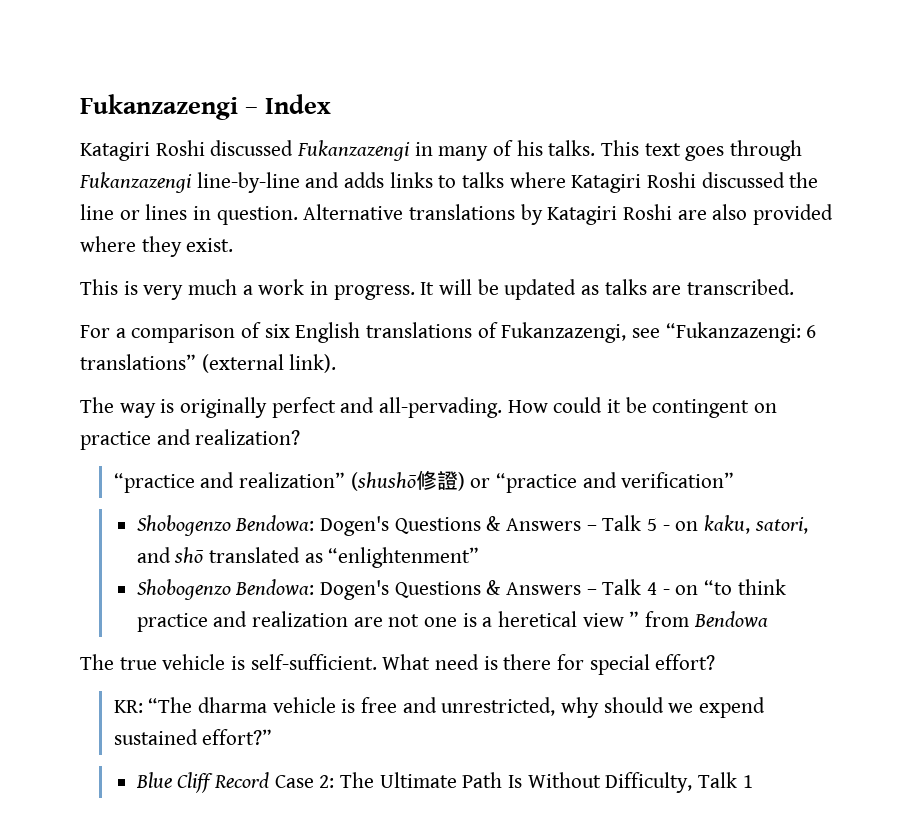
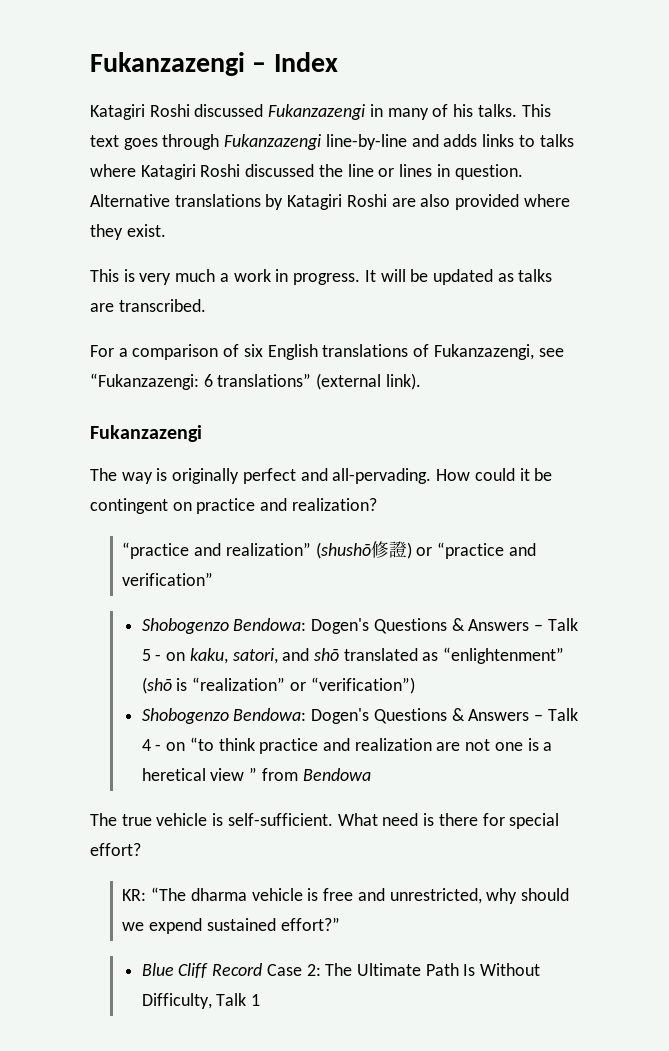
(337, 363) none -> [90,425,202,442] // Fukanzazengi
(480, 557) none -> [141,677,415,694] (shō is “realization” or “verification”)

